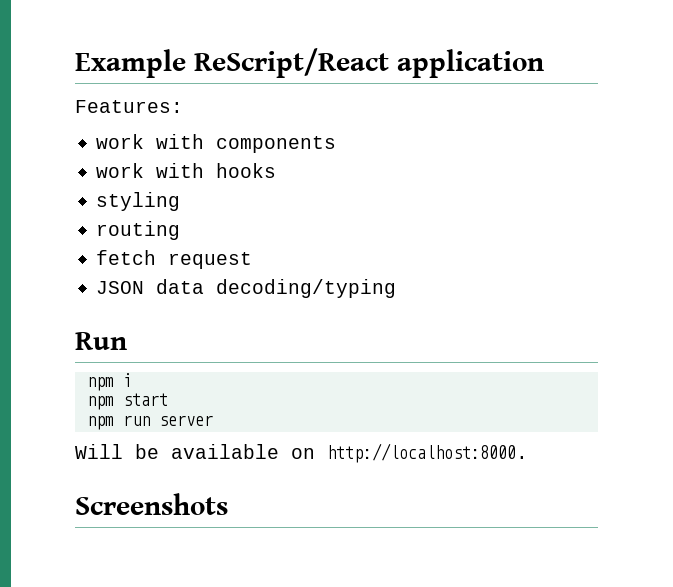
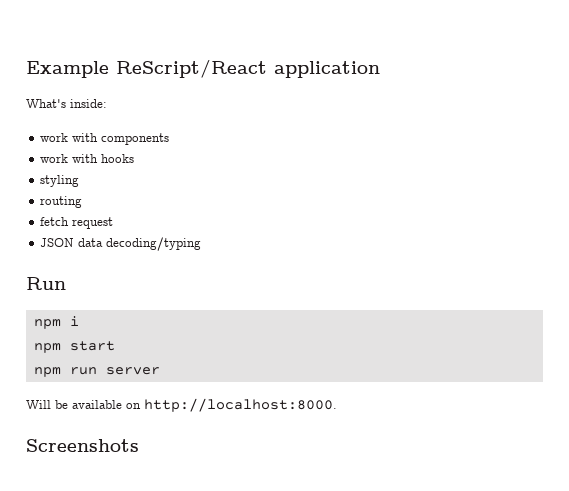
[75,100,183,113] Features: -> [26,99,107,108] What's inside:

